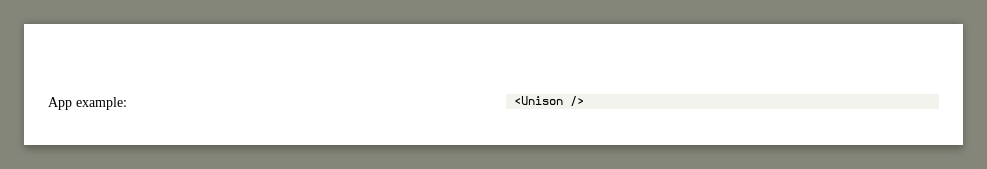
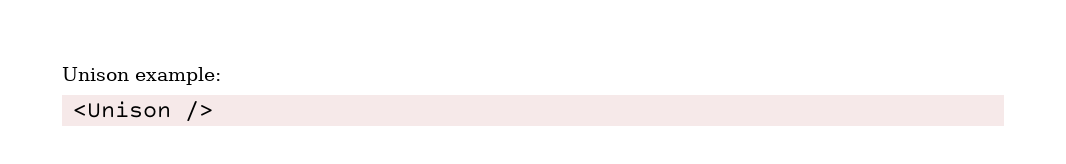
[48,97,72,110] App -> [62,67,129,81] Unison

